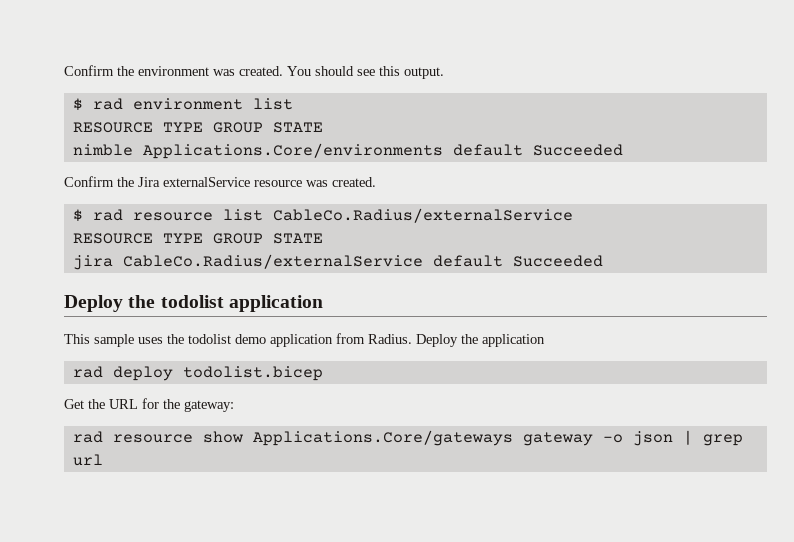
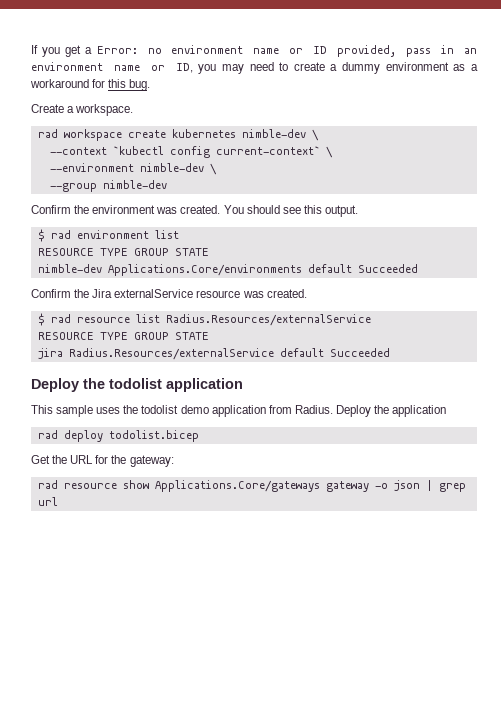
(64, 70) none -> [31,45,478,57] [31,62,478,74] [30,79,151,91] [31,104,134,116] [37,129,319,141] [49,146,333,158] [49,163,217,175] [49,180,167,192] If you get a Error: no environment name or ID provided, pass in an environment name or ID, you may need to create a dummy environment as a workaround for this bug. // Create a workspace. // rad workspace create kubernetes nimble-dev \ // --context `kubectl config current-context` \ // --environment nimble-dev \ // --group nimble-dev //
[72,144,133,156] nimble -> [37,264,102,273] nimble-dev
[272,208,573,223] CableCo.Radius/externalService -> [165,314,371,326] Radius.Resources/externalService
[122,254,423,269] CableCo.Radius/externalService -> [68,348,274,360] Radius.Resources/externalService

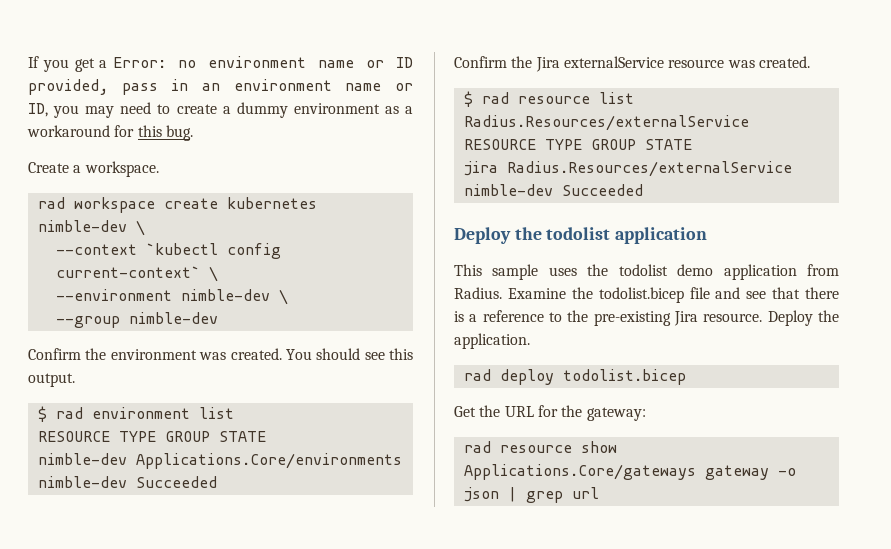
[307,264,352,273] default -> [37,476,127,488] nimble-dev
[279,348,324,357] default -> [463,184,553,196] nimble-dev
[335,405,447,417] Deploy the application -> [507,287,839,303] [454,310,839,326] [454,333,530,349] Examine the todolist.bicep file and see that there is a reference to the pre-existing Jira resource. Deploy the application.

